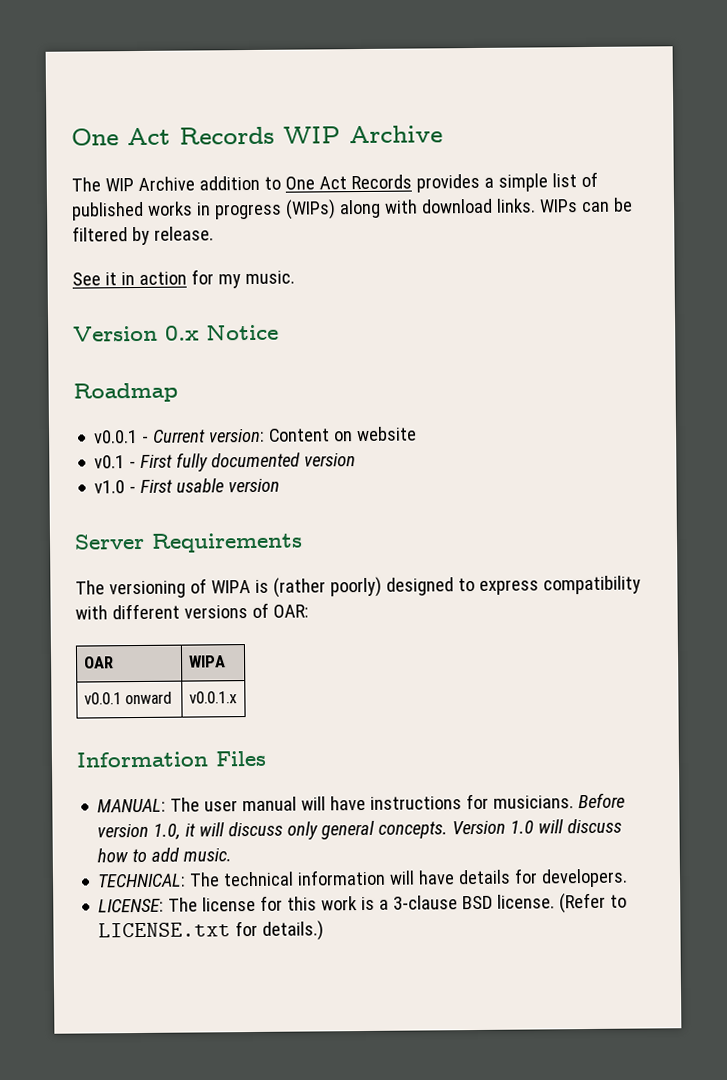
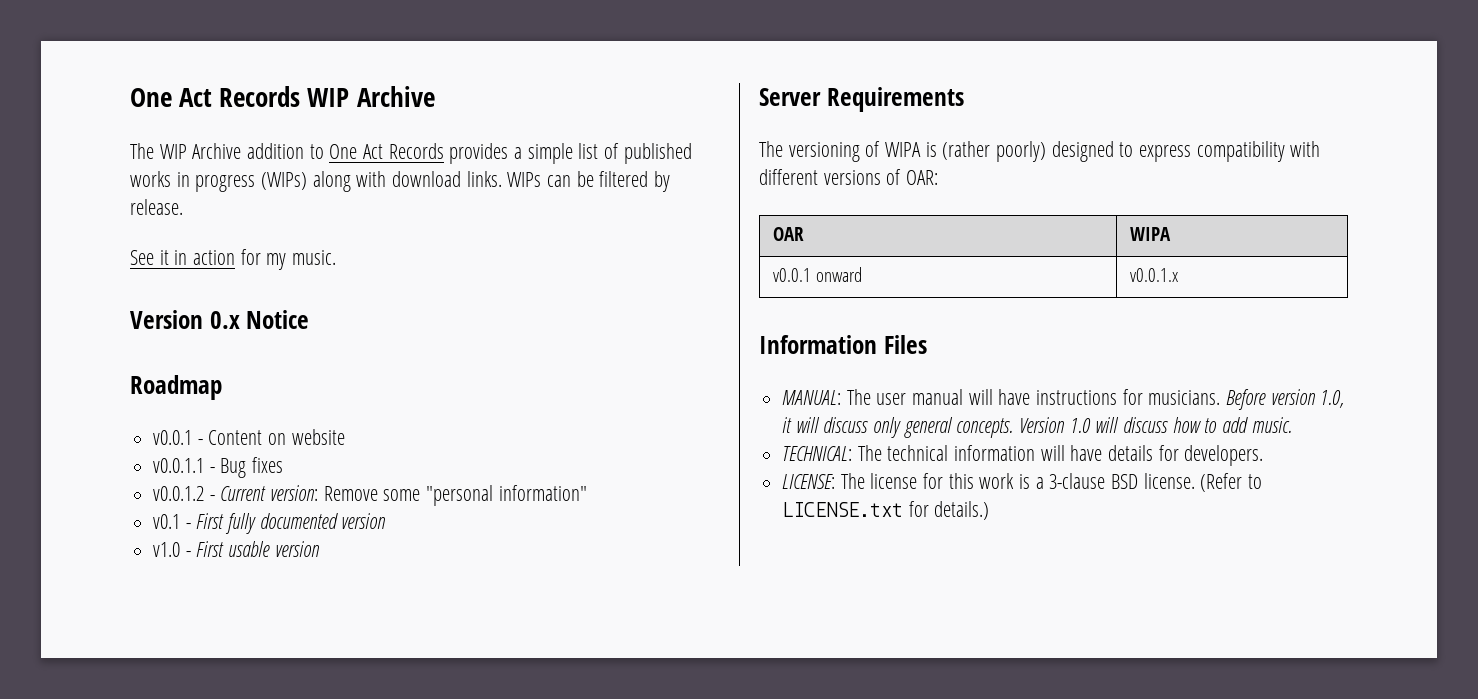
[153,428,266,443] Current version: -> (203, 442) none
(418, 434) none -> [153,457,284,478] [153,485,587,506] // v0.0.1.1 - Bug fixes // v0.0.1.2 - Current version: Remove some "personal information"

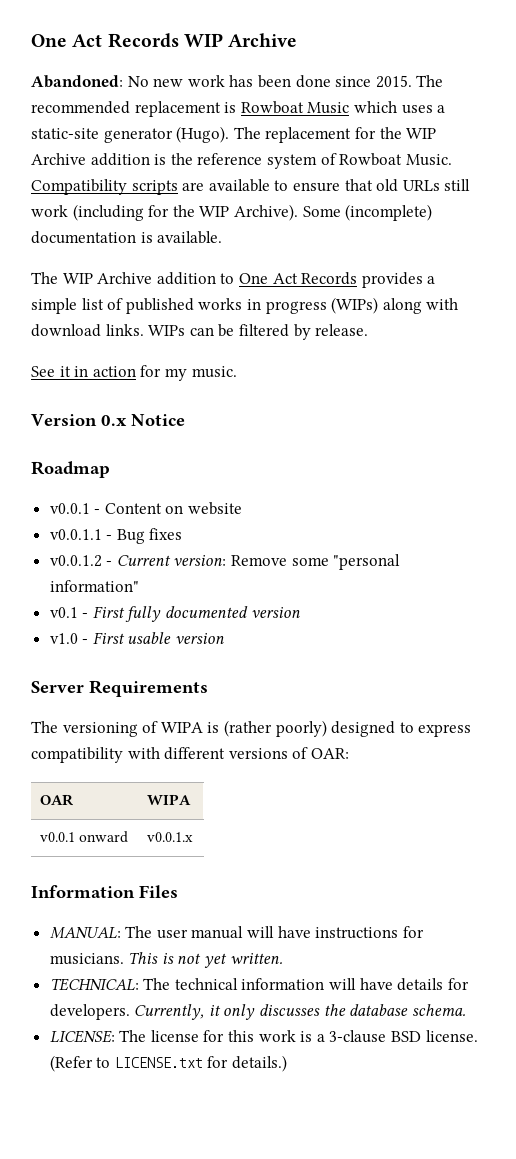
(435, 96) none -> [31,75,444,88] [31,101,446,117] [31,126,437,143] [31,153,452,169] [31,179,471,195] [31,204,433,221] [31,231,223,244] // Abandoned: No new work has been done since 2015. The recommended replacement is Rowboat Music which uses a static-site generator (Hugo). The replacement for the WIP Archive addition is the reference system of Rowboat Music. Compatibility scripts are available to ensure that old URLs still work (including for the WIP Archive). Some (incomplete) documentation is available.
[1226,389,1345,410] [782,417,1292,438] Before version 1.0, it will discuss only general concepts. Version 1.0 will discuss how to add music. -> [128,952,283,968] This is not yet written.
(1264, 455) none -> [134,1004,466,1020] Currently, it only discusses the database schema.

